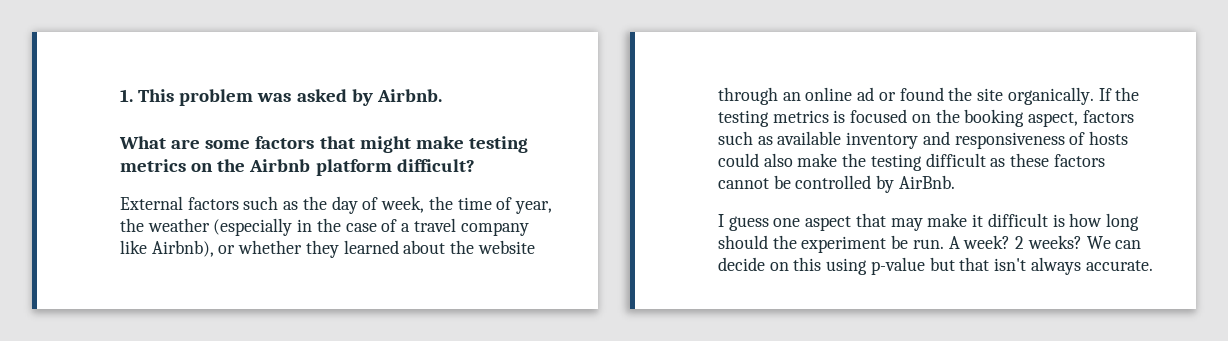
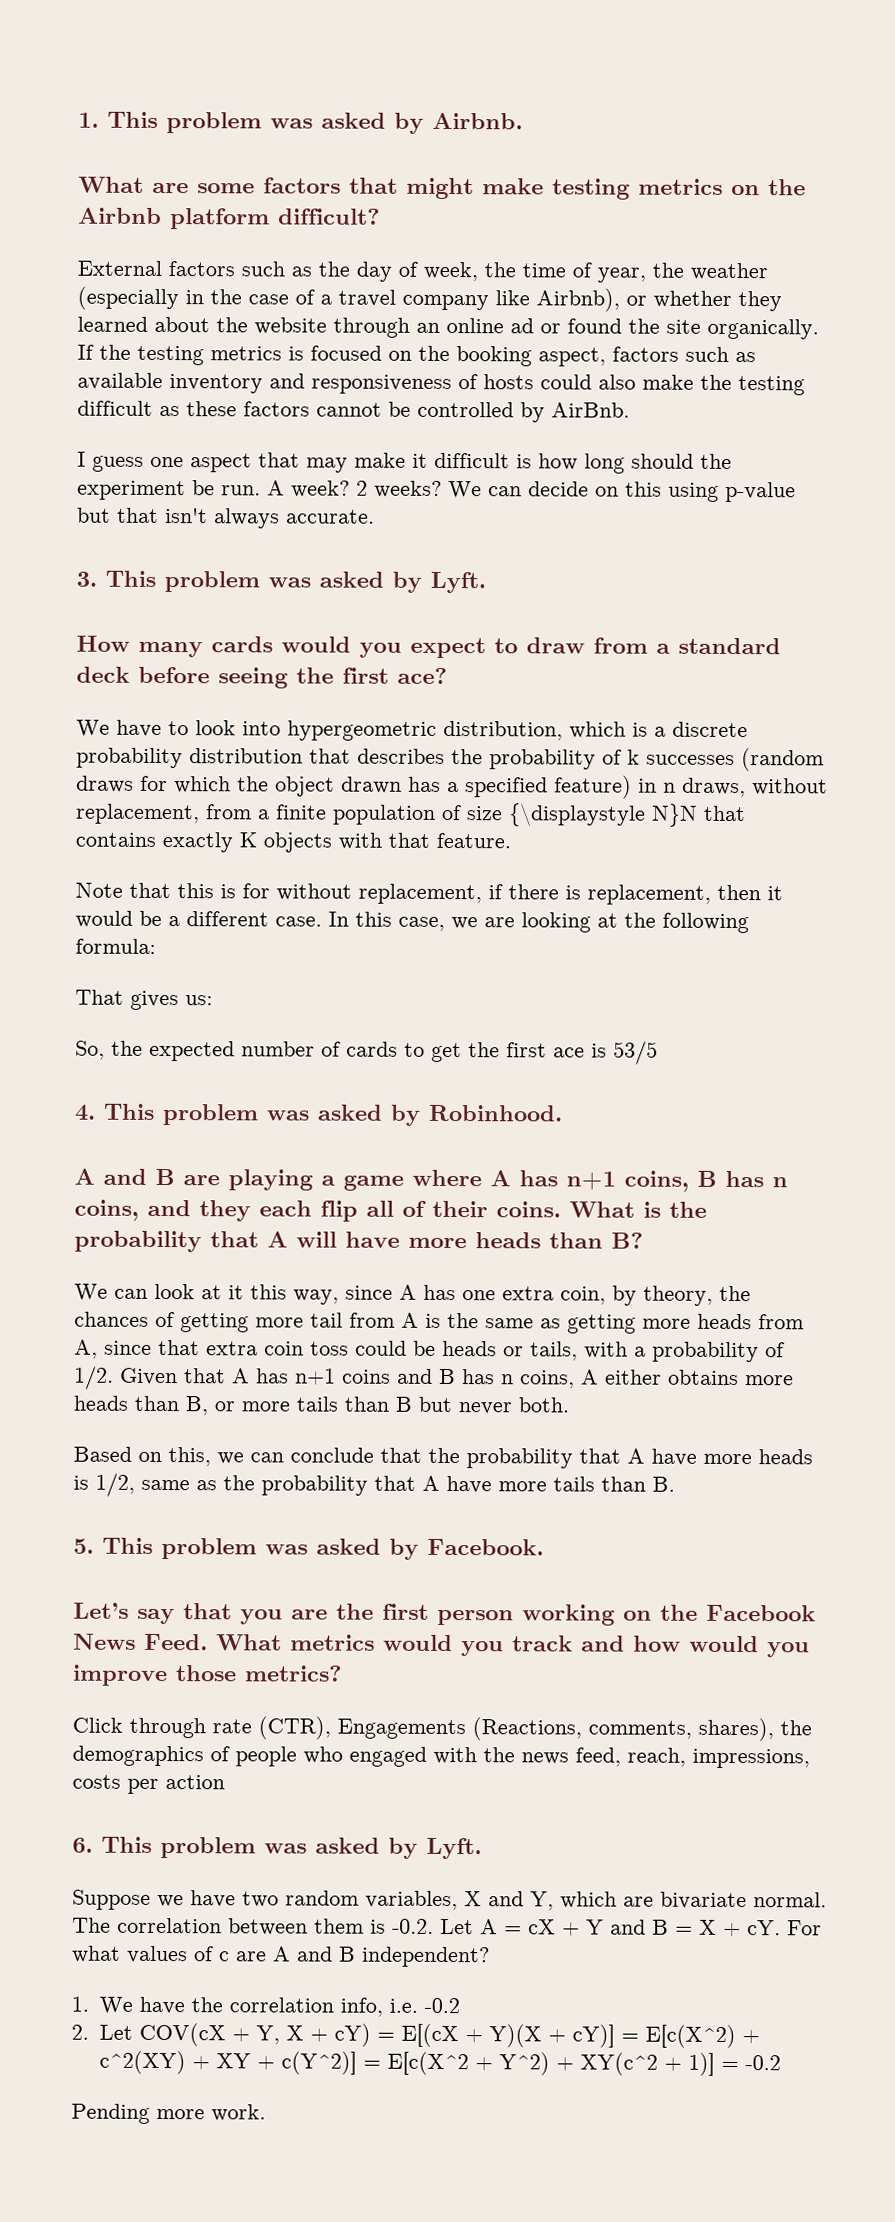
(1153, 265) none -> [76,570,486,594] [76,635,781,659] [76,666,447,689] [76,719,748,741] [76,747,824,772] [76,775,828,799] [76,803,746,827] [75,832,511,853] [75,882,783,905] [75,910,749,934] [75,938,156,954] [75,989,213,1011] [75,1040,658,1065] [74,1103,563,1126] [74,1168,788,1192] [74,1199,707,1222] [74,1230,643,1253] [74,1283,751,1306] [74,1311,804,1334] [74,1339,785,1363] [74,1365,794,1390] [73,1395,570,1416] [73,1446,813,1469] [73,1472,675,1497] [73,1537,544,1560] [73,1602,816,1626] [73,1633,810,1658] [72,1664,342,1687] [72,1716,812,1742] [72,1745,810,1769] [72,1774,225,1794] [72,1836,482,1860] [72,1889,827,1911] [72,1917,822,1937] [72,1945,490,1968] [71,1996,460,2017] [71,2022,760,2049] [98,2050,781,2076] [71,2103,266,2124] // 3. This problem was asked by Lyft. // How many cards would you expect to draw from a standard deck before seeing the first ace? // We have to look into hypergeometric distribution, which is a discrete probability distribution that describes the probability of k successes (random draws for which the object drawn has a specified feature) in n draws, without replacement, from a finite population of size {\displaystyle N}N that contains exactly K objects with that feature. // Note that this is for without replacement, if there is replacement, then it would be a different case. In this case, we are looking at the following formula: // That gives us: // So, the expected number of cards to get the first ace is 53/5 // 4. This problem was asked by Robinhood. // A and B are playing a game where A has n+1 coins, B has n coins, and they each flip all of their coins. What is the probability that A will have more heads than B? // We can look at it this way, since A has one extra coin, by theory, the chances of getting more tail from A is the same as getting more heads from A, since that extra coin toss could be heads or tails, with a probability of 1/2. Given that A has n+1 coins and B has n coins, A either obtains more heads than B, or more tails than B but never both. // Based on this, we can conclude that the probability that A have more heads is 1/2, same as the probability that A have more tails than B. // 5. This problem was asked by Facebook. // Let’s say that you are the first person working on the Facebook News Feed. What metrics would you track and how would you improve those metrics? // Click through rate (CTR), Engagements (Reactions, comments, shares), the demographics of people who engaged with the news feed, reach, impressions, costs per action // 6. This problem was asked by Lyft. // Suppose we have two random variables, X and Y, which are bivariate normal. The correlation between them is -0.2. Let A = cX + Y and B = X + cY. For what values of c are A and B independent? // 1. We have the correlation info, i.e. -0.2 // 2. Let COV(cX + Y, X + cY) = E[(cX + Y)(X + cY)] = E[c(X^2) + c^2(XY) + XY + c(Y^2)] = E[c(X^2 + Y^2) + XY(c^2 + 1)] = -0.2 // Pending more work.

